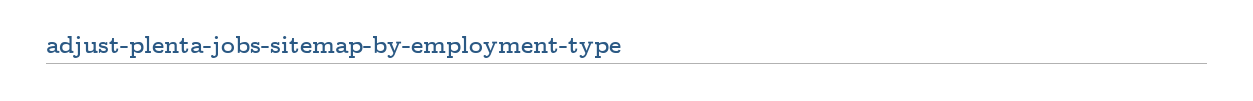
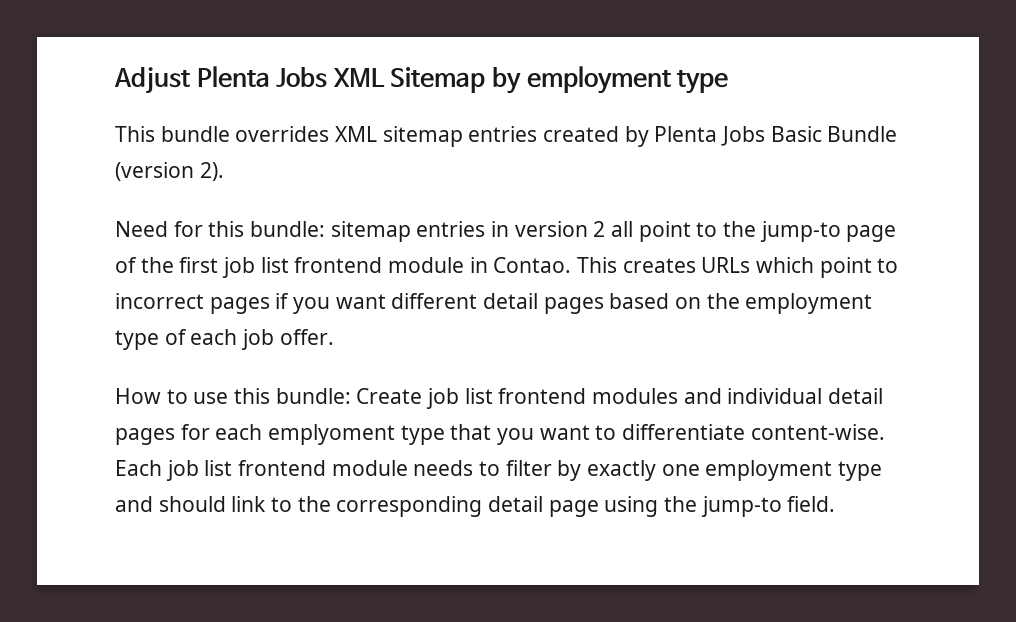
[46,36,621,58] adjust-plenta-jobs-sitemap-by-employment-type -> [114,66,729,94] [115,126,898,147] [115,162,224,181] [115,221,897,242] [115,257,899,278] [115,293,873,314] [115,329,334,350] [115,388,884,409] [115,424,885,445] [115,460,883,481] [115,496,836,517] Adjust Plenta Jobs XML Sitemap by employment type // This bundle overrides XML sitemap entries created by Plenta Jobs Basic Bundle (version 2). // Need for this bundle: sitemap entries in version 2 all point to the jump-to page of the first job list frontend module in Contao. This creates URLs which point to incorrect pages if you want different detail pages based on the employment type of each job offer. // How to use this bundle: Create job list frontend modules and individual detail pages for each emplyoment type that you want to differentiate content-wise. Each job list frontend module needs to filter by exactly one employment type and should link to the corresponding detail page using the jump-to field.

